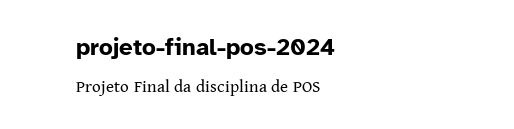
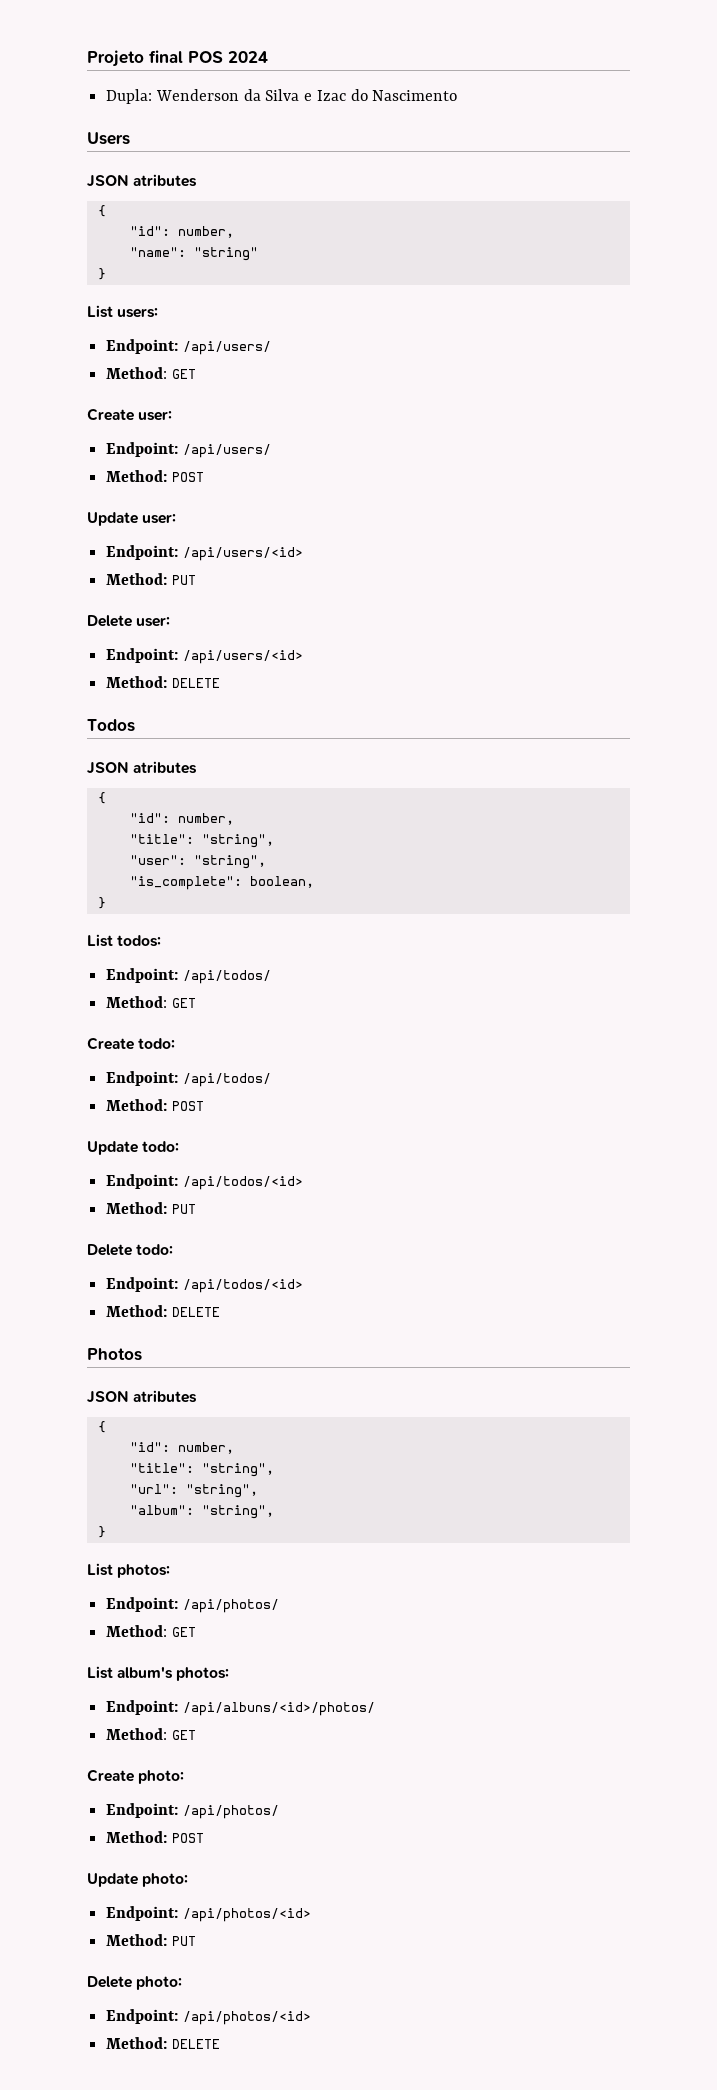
[76,37,335,59] [76,79,320,96] projeto-final-pos-2024 // Projeto Final da disciplina de POS -> [87,50,268,67] [106,89,458,104] [87,132,130,145] [87,174,198,187] [97,205,106,217] [129,226,234,238] [129,247,258,261] [97,268,106,280] [87,305,159,318] [106,339,271,355] [106,367,196,379] [87,408,173,421] [106,442,271,458] [106,470,204,482] [87,512,177,526] [106,545,303,561] [106,573,196,585] [87,615,171,627] [106,648,303,664] [106,676,220,688] [87,719,135,732] [87,761,198,774] [97,792,106,804] [129,813,234,825] [129,834,274,848] [129,855,266,869] [129,876,314,890] [97,897,106,909] [87,934,162,947] [106,968,271,984] [106,996,196,1008] [87,1037,176,1050] [106,1071,271,1087] [106,1099,204,1111] [87,1141,180,1155] [106,1174,303,1190] [106,1202,196,1214] [87,1244,174,1256] [106,1277,303,1293] [106,1305,220,1317] [87,1348,142,1361] [87,1390,198,1403] [97,1421,106,1433] [129,1442,234,1454] [129,1463,274,1477] [129,1484,258,1498] [129,1505,274,1519] [97,1526,106,1538] [87,1563,171,1578] [106,1597,279,1613] [106,1625,196,1637] [87,1666,230,1681] [106,1700,375,1716] [106,1728,196,1740] [87,1769,185,1784] [106,1803,279,1819] [106,1831,204,1843] [87,1873,189,1887] [106,1906,311,1922] [106,1934,196,1946] [87,1976,183,1990] [106,2009,311,2025] [106,2037,220,2049] Projeto final POS 2024 // Dupla: Wenderson da Silva e Izac do Nascimento // Users // JSON atributes // { // "id": number, // "name": "string" // } // List users: // Endpoint: /api/users/ // Method: GET // Create user: // Endpoint: /api/users/ // Method: POST // Update user: // Endpoint: /api/users/<id> // Method: PUT // Delete user: // Endpoint: /api/users/<id> // Method: DELETE // Todos // JSON atributes // { // "id": number, // "title": "string", // "user": "string", // "is_complete": boolean, // } // List todos: // Endpoint: /api/todos/ // Method: GET // Create todo: // Endpoint: /api/todos/ // Method: POST // Update todo: // Endpoint: /api/todos/<id> // Method: PUT // Delete todo: // Endpoint: /api/todos/<id> // Method: DELETE // Photos // JSON atributes // { // "id": number, // "title": "string", // "url": "string", // "album": "string", // } // List photos: // Endpoint: /api/photos/ // Method: GET // List album's photos: // Endpoint: /api/albuns/<id>/photos/ // Method: GET // Create photo: // Endpoint: /api/photos/ // Method: POST // Update photo: // Endpoint: /api/photos/<id> // Method: PUT // Delete photo: // Endpoint: /api/photos/<id> // Method: DELETE

